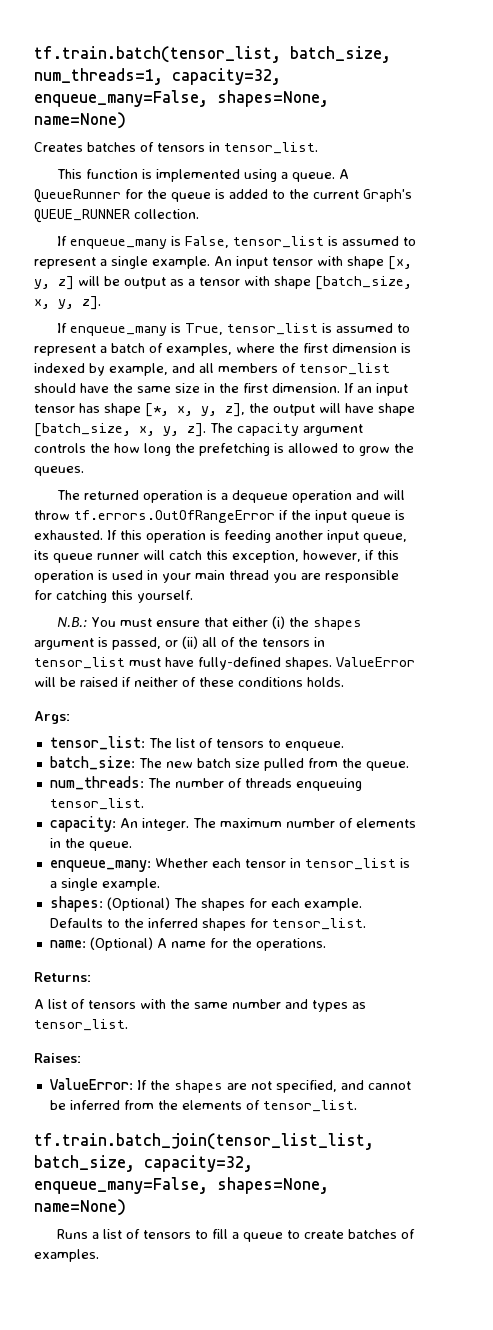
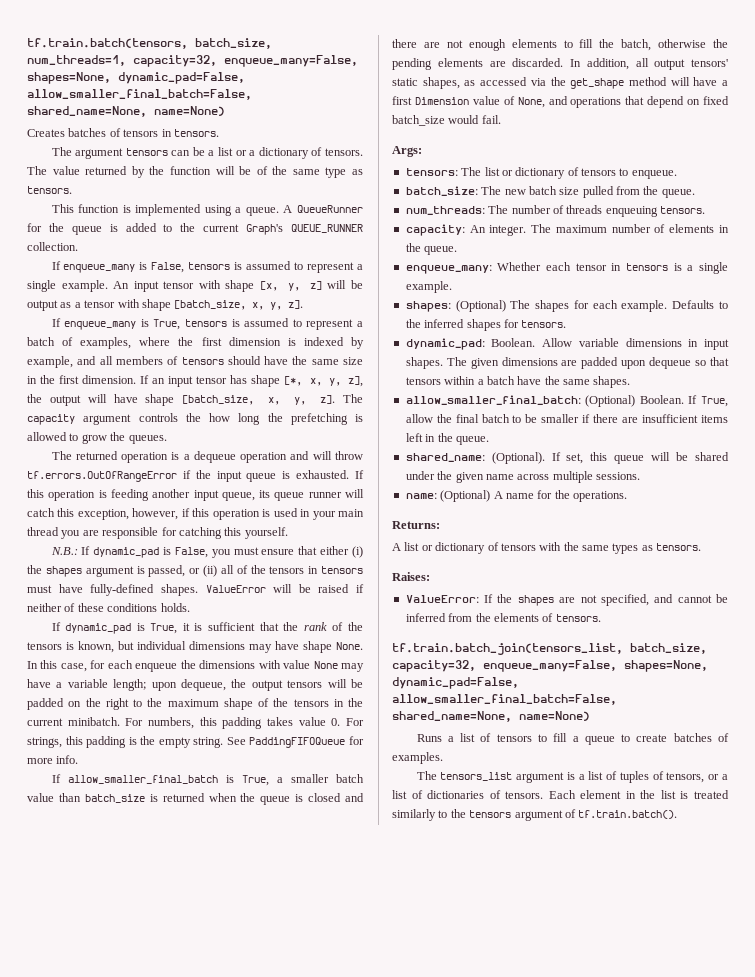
[34,46,281,63] tf.train.batch(tensor_list, -> [27,38,188,49] tf.train.batch(tensors,
(329, 98) none -> [118,72,245,84] [27,89,252,100] [27,106,147,117] dynamic_pad=False, allow_smaller_final_batch=False, shared_name=None,
[224,142,318,154] tensor_list. -> [173,129,219,137] [51,147,363,159] [27,166,363,178] [27,186,72,194] tensors. // The argument tensors can be a list or a dictionary of tensors. The value returned by the function will be of the same type as tensors.
[232,236,324,248] tensor_list -> [188,262,231,270] tensors
[226,323,318,335] tensor_list -> [184,319,227,327] tensors
[299,363,390,375] tensor_list -> [181,357,224,365] tensors
[90,617,116,627] You -> [81,546,231,558] If dynamic_pad is False, you
[34,657,125,669] tensor_list -> [321,566,363,574] tensors
(344, 682) none -> [51,622,363,634] [27,641,363,653] [27,660,364,672] [27,679,363,691] [27,698,363,710] [27,717,365,729] [27,736,364,748] [27,755,79,764] [51,774,364,786] [27,793,364,805] [392,39,728,51] [392,58,728,70] [392,77,728,89] [392,96,729,108] [392,115,501,126] // If dynamic_pad is True, it is sufficient that the rank of the tensors is known, but individual dimensions may have shape None. In this case, for each enqueue the dimensions with value None may have a variable length; upon dequeue, the output tensors will be padded on the right to the maximum shape of the tensors in the current minibatch. For numbers, this padding takes value 0. For strings, this padding is the empty string. See PaddingFIFOQueue for more info. // If allow_smaller_final_batch is True, a smaller batch value than batch_size is returned when the queue is closed and there are not enough elements to fill the batch, otherwise the pending elements are discarded. In addition, all output tensors' static shapes, as accessed via the get_shape method will have a first Dimension value of None, and operations that depend on fixed batch_size would fail.
[49,736,145,750] tensor_list: -> [405,168,458,176] tensors:
(195, 743) none -> [501,167,566,179] or dictionary
[49,798,144,810] tensor_list. -> [660,206,705,214] tensors.
[304,858,396,870] tensor_list -> [626,263,669,271] tensors
[271,918,366,930] tensor_list. -> [521,320,567,328] [405,338,729,350] [405,357,729,369] [405,376,631,388] [405,395,728,407] [405,414,728,423] [405,433,489,445] [405,452,729,464] [405,471,640,483] tensors. // dynamic_pad: Boolean. Allow variable dimensions in input shapes. The given dimensions are padded upon dequeue so that tensors within a batch have the same shapes. // allow_smaller_final_batch: (Optional) Boolean. If True, allow the final batch to be smaller if there are insufficient items left in the queue. // shared_name: (Optional). If set, this queue will be shared under the given name across multiple sessions.
(67, 1004) none -> [421,542,486,554] or dictionary
[232,999,308,1009] number and -> (609, 548) none
[34,1019,128,1031] tensor_list. -> [656,543,702,551] tensors.
[262,1100,357,1112] [34,1133,374,1150] tensor_list. // tf.train.batch_join(tensor_list_list, -> [555,614,601,622] [392,643,623,655] tensors. // tf.train.batch_join(tensors_list,
(329, 1185) none -> [392,677,519,689] [392,694,617,705] [392,711,512,722] dynamic_pad=False, allow_smaller_final_batch=False, shared_name=None,
(99, 1255) none -> [416,771,728,783] [392,790,729,799] [392,809,678,821] // The tensors_list argument is a list of tuples of tensors, or a list of dictionaries of tensors. Each element in the list is treated similarly to the tensors argument of tf.train.batch().

